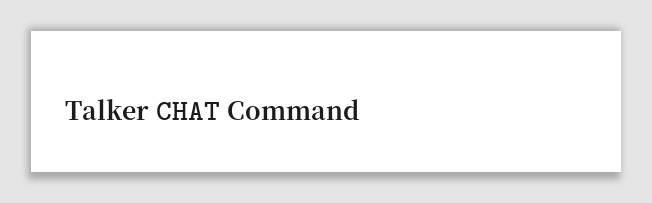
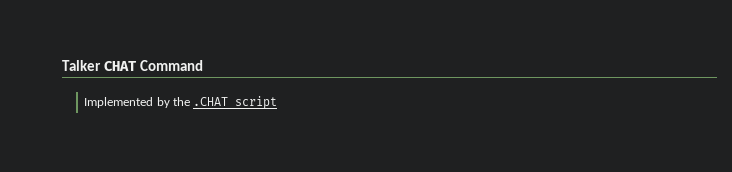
(359, 109) none -> [84,96,278,109] // Implemented by the .CHAT script

